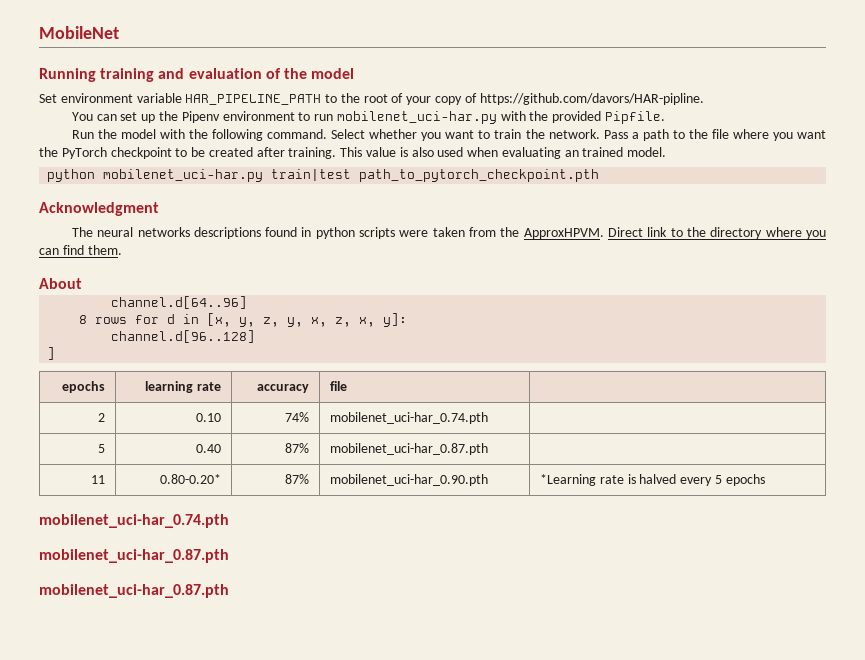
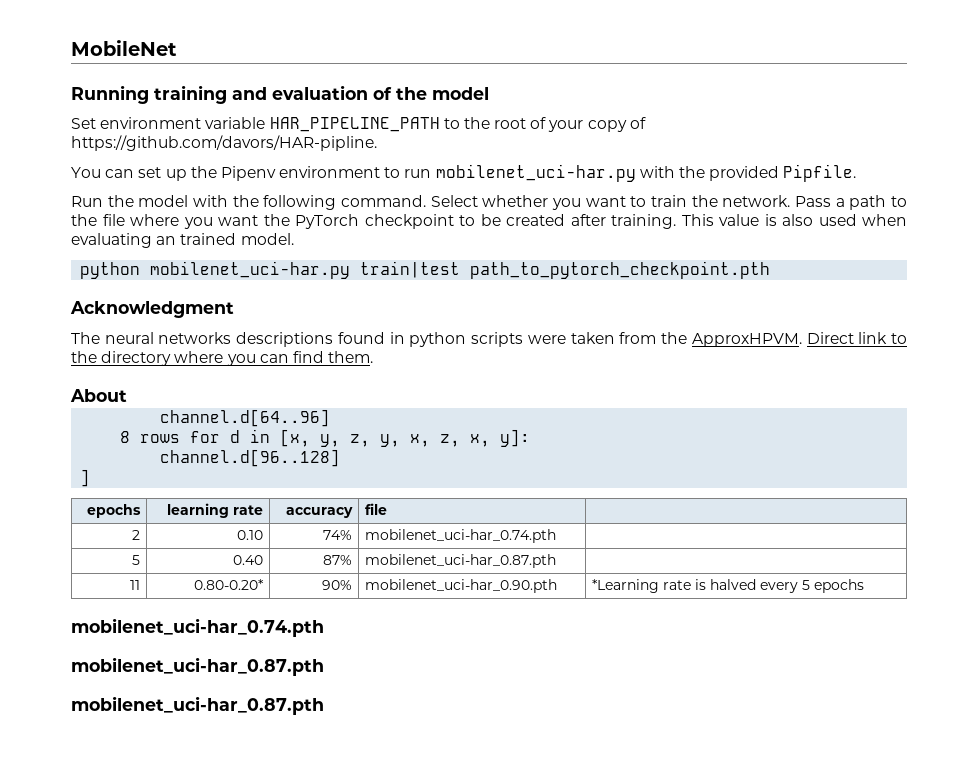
[284,474,309,484] 87% -> [321,580,352,590] 90%

